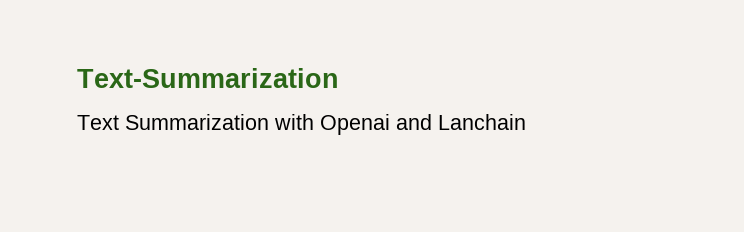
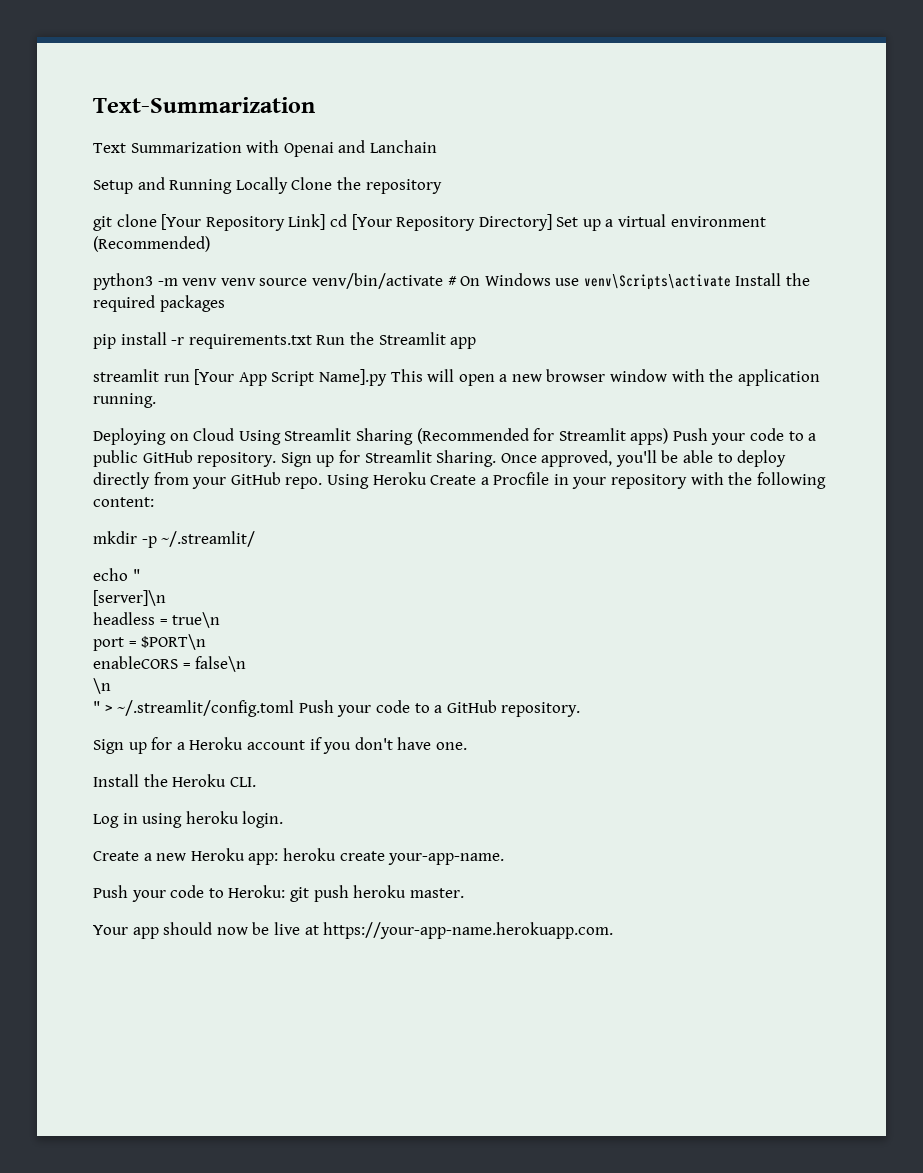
(526, 122) none -> [93,177,442,194] [93,214,766,231] [93,236,210,252] [93,273,811,290] [93,295,225,312] [93,332,477,349] [93,369,820,386] [93,393,156,408] [93,428,817,445] [93,450,787,467] [93,472,826,489] [93,497,154,507] [93,531,256,548] [93,568,140,581] [93,590,166,606] [93,612,221,628] [93,634,207,651] [93,656,247,672] [93,678,111,694] [93,700,581,717] [93,737,467,754] [93,774,256,787] [93,811,284,828] [93,848,505,865] [93,885,464,902] [93,922,614,939] // Setup and Running Locally Clone the repository // git clone [Your Repository Link] cd [Your Repository Directory] Set up a virtual environment (Recommended) // python3 -m venv venv source venv/bin/activate # On Windows use venv\Scripts\activate Install the required packages // pip install -r requirements.txt Run the Streamlit app // streamlit run [Your App Script Name].py This will open a new browser window with the application running. // Deploying on Cloud Using Streamlit Sharing (Recommended for Streamlit apps) Push your code to a public GitHub repository. Sign up for Streamlit Sharing. Once approved, you'll be able to deploy directly from your GitHub repo. Using Heroku Create a Procfile in your repository with the following content: // mkdir -p ~/.streamlit/ // echo " // [server]\n // headless = true\n // port = $PORT\n // enableCORS = false\n // \n // " > ~/.streamlit/config.toml Push your code to a GitHub repository. // Sign up for a Heroku account if you don't have one. // Install the Heroku CLI. // Log in using heroku login. // Create a new Heroku app: heroku create your-app-name. // Push your code to Heroku: git push heroku master. // Your app should now be live at https://your-app-name.herokuapp.com.

